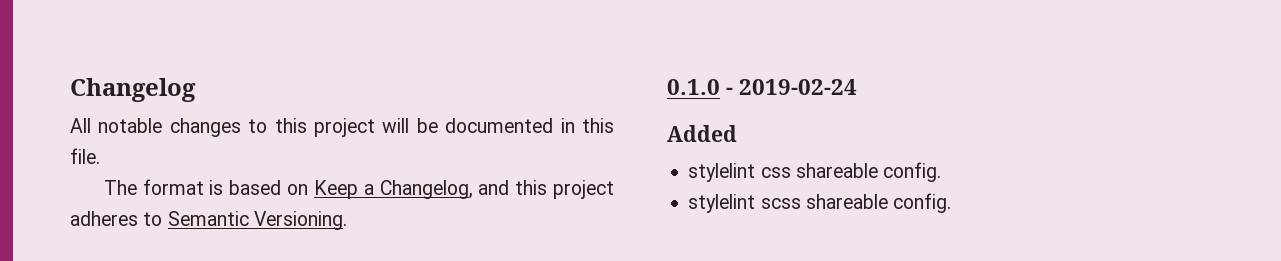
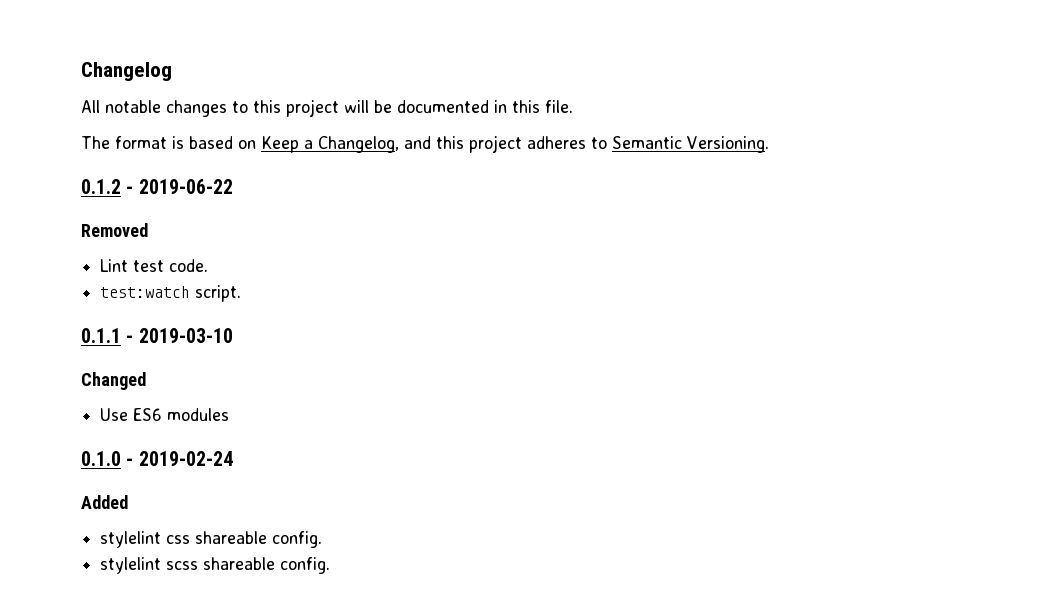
(347, 220) none -> [81,179,233,194] [81,223,148,237] [100,259,209,272] [100,285,242,302] [81,328,233,343] [81,372,146,390] [100,408,230,421] // 0.1.2 - 2019-06-22 // Removed // Lint test code. // test:watch script. // 0.1.1 - 2019-03-10 // Changed // Use ES6 modules

